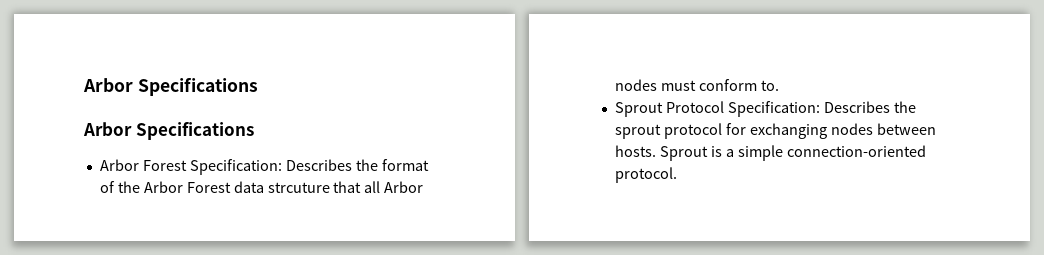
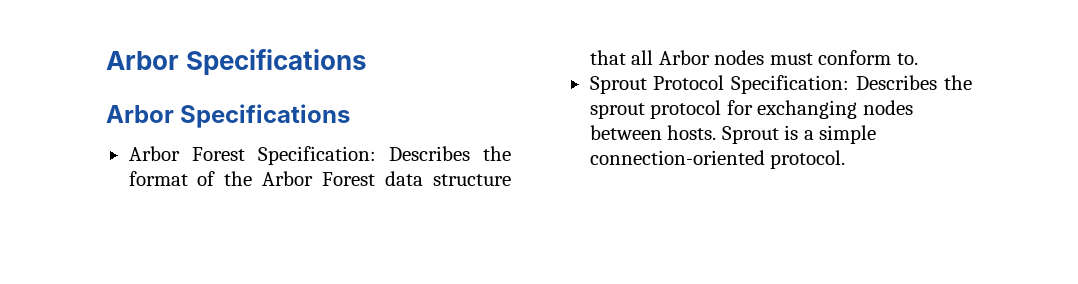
[267,182,330,193] strcuture -> [433,174,512,186] structure

